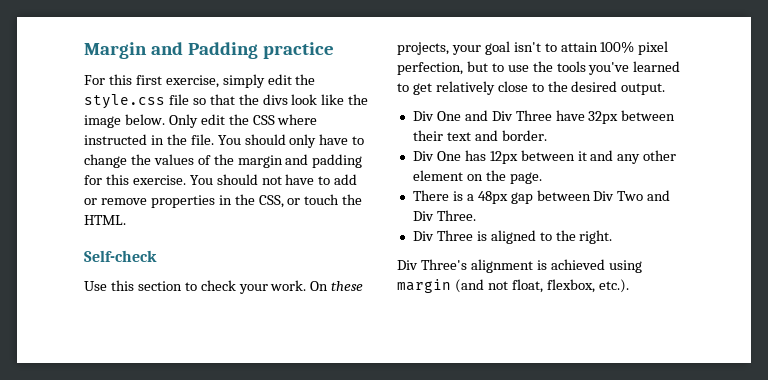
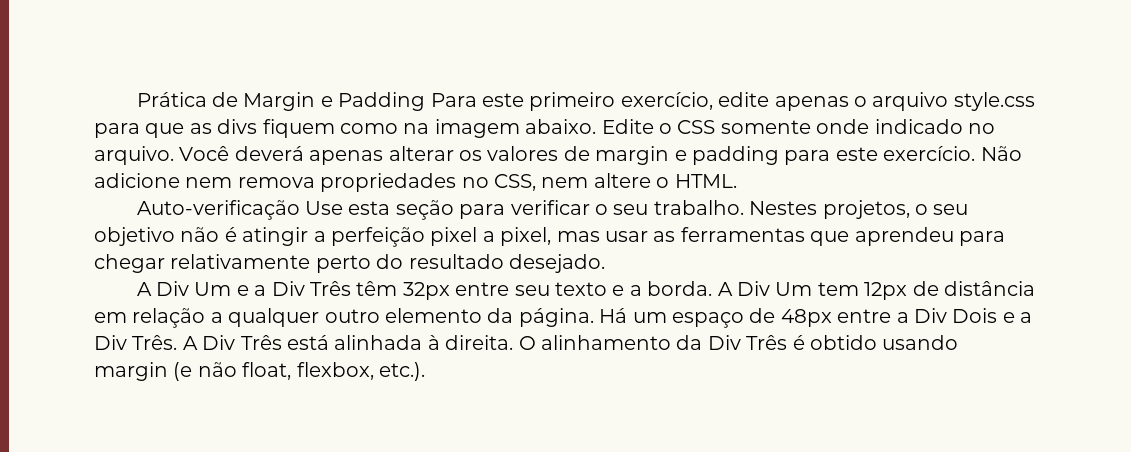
[84,42,334,59] [84,74,316,88] [84,94,369,109] [84,114,318,128] [84,134,365,148] [84,154,363,168] [84,174,358,185] [84,194,363,208] [84,215,126,225] [84,250,157,262] [84,280,364,294] [397,41,669,55] [397,61,681,75] [397,81,666,95] [412,110,676,124] [412,130,547,141] [412,150,677,164] [412,170,542,184] [412,190,671,204] [412,210,476,221] [412,230,613,244] [397,259,642,273] [397,279,508,293] Margin and Padding practice // For this first exercise, simply edit the style.css file so that the divs look like the image below. Only edit the CSS where instructed in the file. You should only have to change the values of the margin and padding for this exercise. You should not have to add or remove properties in the CSS, or touch the HTML. // Self-check // Use this section to check your work. On these projects, your goal isn't to attain 100% pixel perfection, but to use the tools you've learned to get relatively close to the desired output. // Div One and Div Three have 32px between their text and border. // Div One has 12px between it and any other element on the page. // There is a 48px gap between Div Two and Div Three. // Div Three is aligned to the right. // Div Three's alignment is achieved using margin (and not -> [136,92,1035,111] [94,119,995,138] [94,146,1022,165] [94,173,737,192] [136,200,969,220] [94,227,1005,247] [94,254,605,273] [136,281,1036,300] [94,308,1033,328] [94,335,959,350] [94,362,237,381] Prática de Margin e Padding Para este primeiro exercício, edite apenas o arquivo style.css para que as divs fiquem como na imagem abaixo. Edite o CSS somente onde indicado no arquivo. Você deverá apenas alterar os valores de margin e padding para este exercício. Não adicione nem remova propriedades no CSS, nem altere o HTML. // Auto-verificação Use esta seção para verificar o seu trabalho. Nestes projetos, o seu objetivo não é atingir a perfeição pixel a pixel, mas usar as ferramentas que aprendeu para chegar relativamente perto do resultado desejado. // A Div Um e a Div Três têm 32px entre seu texto e a borda. A Div Um tem 12px de distância em relação a qualquer outro elemento da página. Há um espaço de 48px entre a Div Dois e a Div Três. A Div Três está alinhada à direita. O alinhamento da Div Três é obtido usando margin (e não

